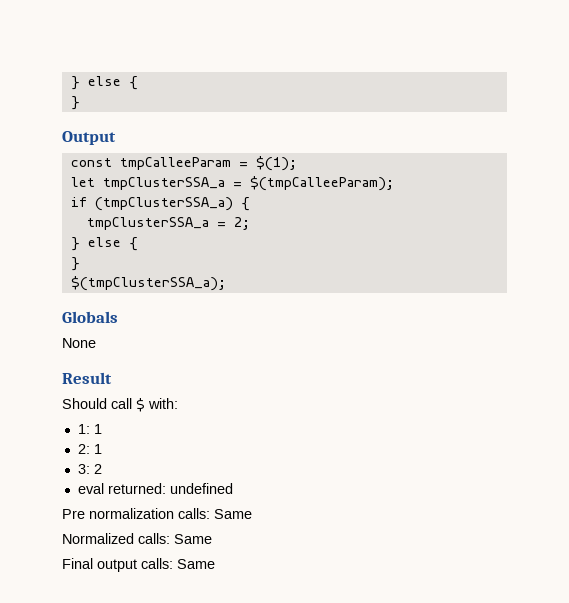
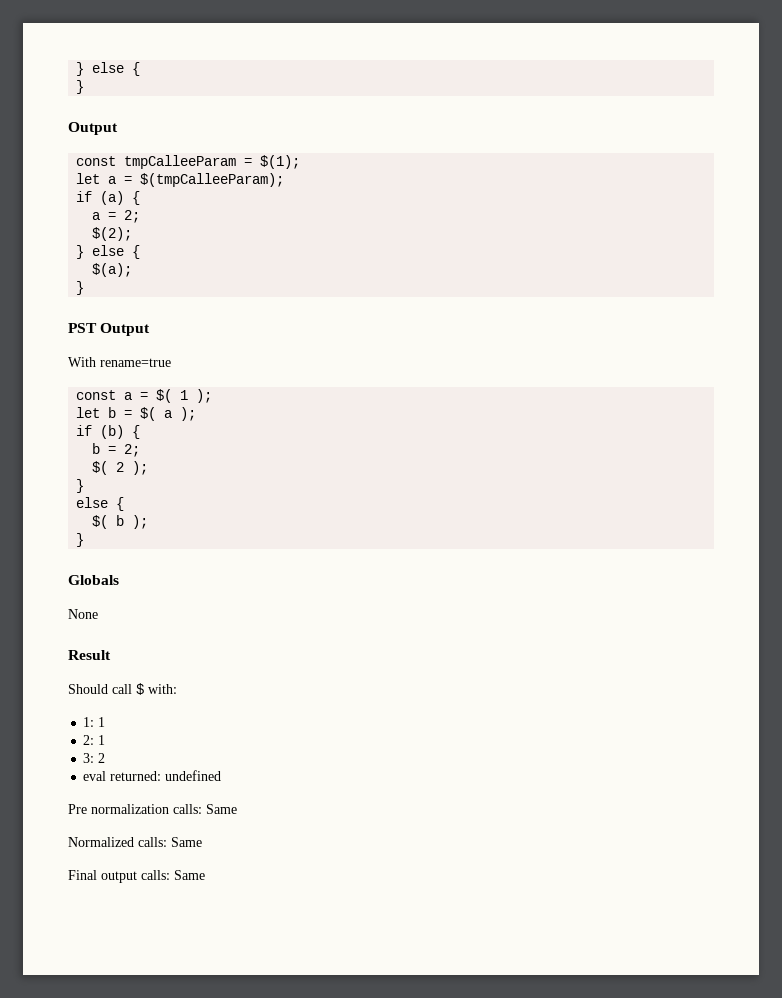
[102,177,225,190] tmpClusterSSA_a -> [108,176,117,184] a
[94,197,250,211] [86,217,250,230] [70,237,138,251] [70,257,80,271] [70,276,226,291] (tmpClusterSSA_a) { // tmpClusterSSA_a = 2; // } else { // } // $(tmpClusterSSA_a); -> [100,191,141,205] [92,210,141,223] [92,227,133,241] [76,245,141,259] [92,263,133,277] [76,281,85,295] [68,323,151,336] [68,357,171,367] [76,389,213,403] [76,407,197,421] [76,425,141,439] [92,443,141,457] [92,461,149,475] [76,479,85,493] [76,497,125,511] [92,515,149,529] [76,533,85,547] (a) { // a = 2; // $(2); // } else { // $(a); // } // PST Output // With rename=true // const a = $( 1 ); // let b = $( a ); // if (b) { // b = 2; // $( 2 ); // } // else { // $( b ); // }

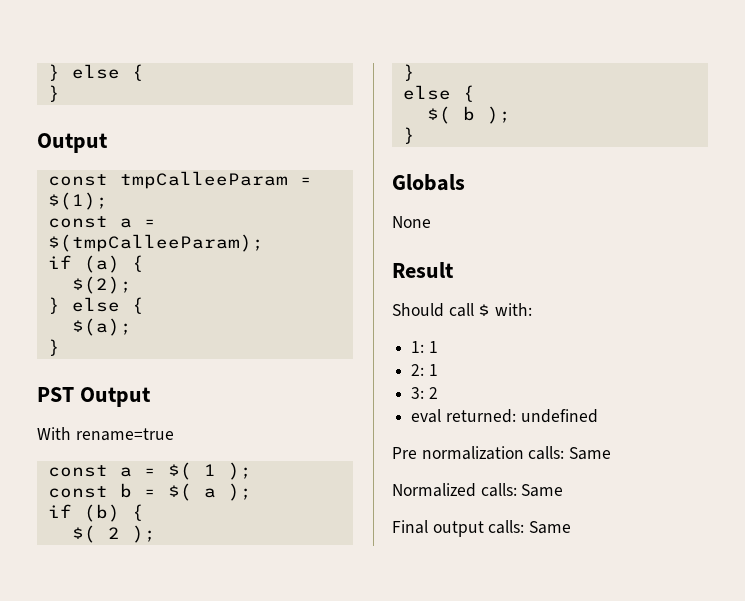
[76,173,101,184] let -> [47,216,108,228] const
[92,210,141,223] // a = 2; -> (144, 263) none
[76,407,101,418] let -> [47,486,108,498] const
[92,443,141,457] // b = 2; -> (144, 512) none

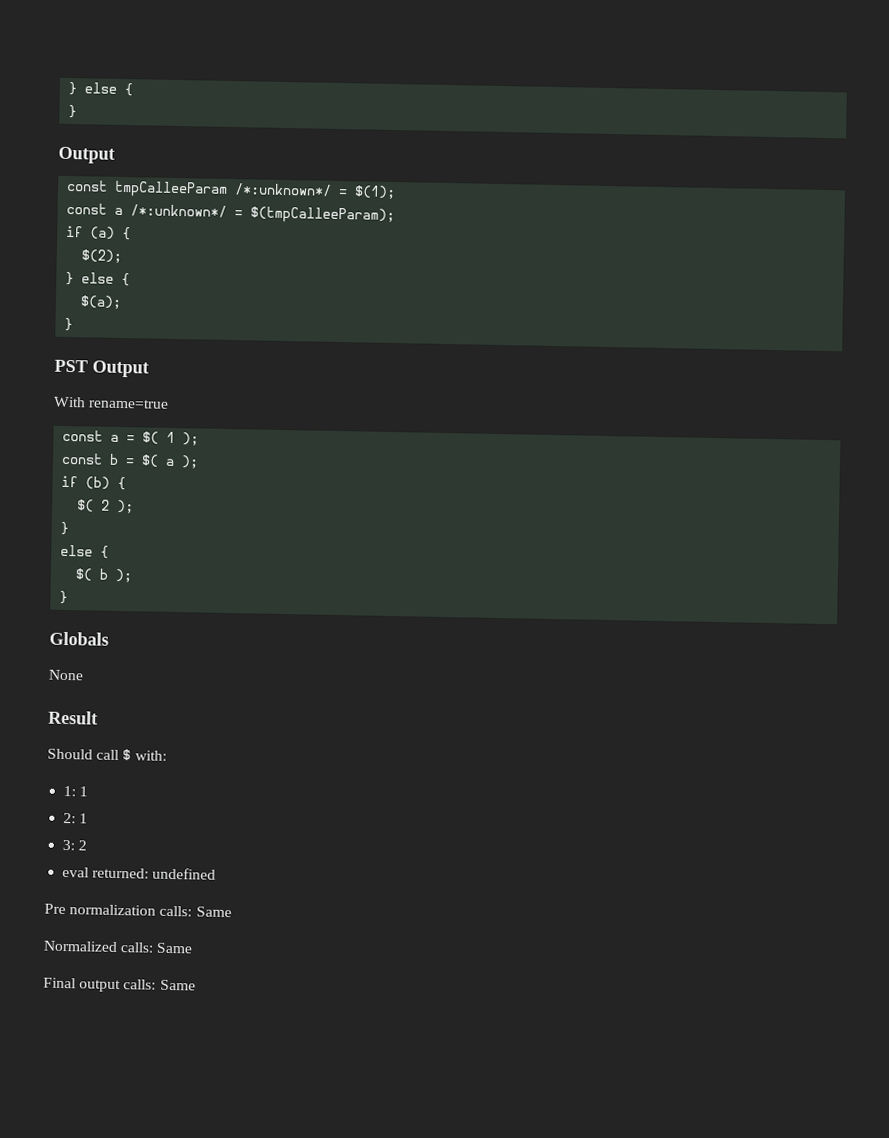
(288, 180) none -> [234,183,333,197] /*:unknown*/
(132, 223) none -> [130,204,228,218] /*:unknown*/

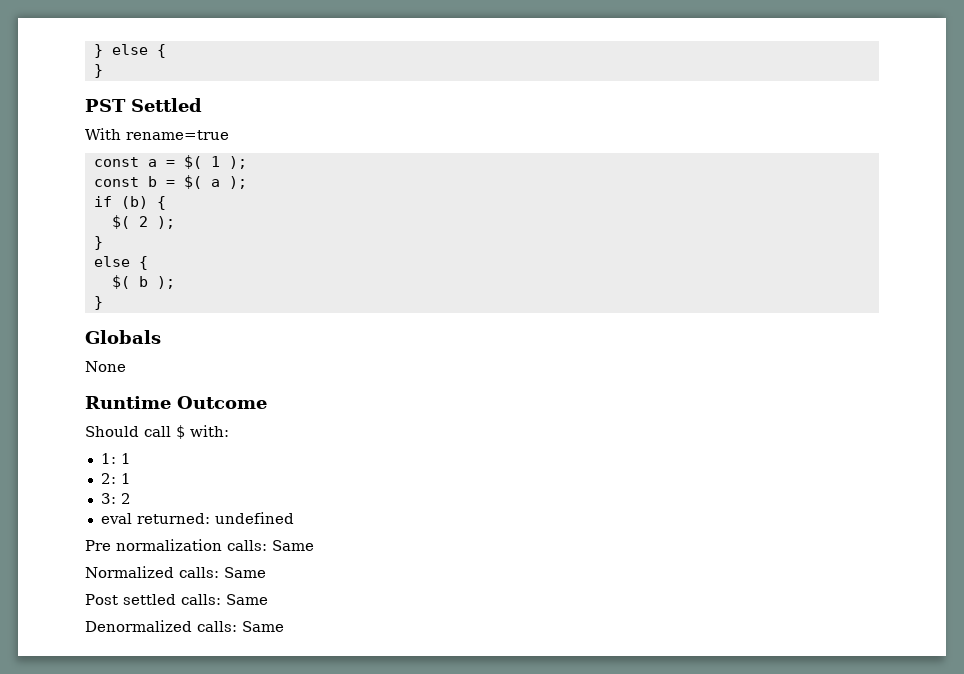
[58,146,115,164] [66,179,397,200] [66,202,396,225] [66,225,132,241] [81,249,123,263] [65,271,131,287] [80,295,122,309] [64,317,74,332] // Output // const tmpCalleeParam /*:unknown*/ = $(1); // const a /*:unknown*/ = $(tmpCalleeParam); // if (a) { // $(2); // } else { // $(a); // } -> (103, 71) none
[92,360,149,378] Output -> [131,98,202,112] Settled
[48,710,98,725] Result -> [85,396,267,409] Runtime Outcome
[43,977,196,993] Final output calls: Same -> [85,594,268,605] [85,620,284,632] Post settled calls: Same // Denormalized calls: Same

